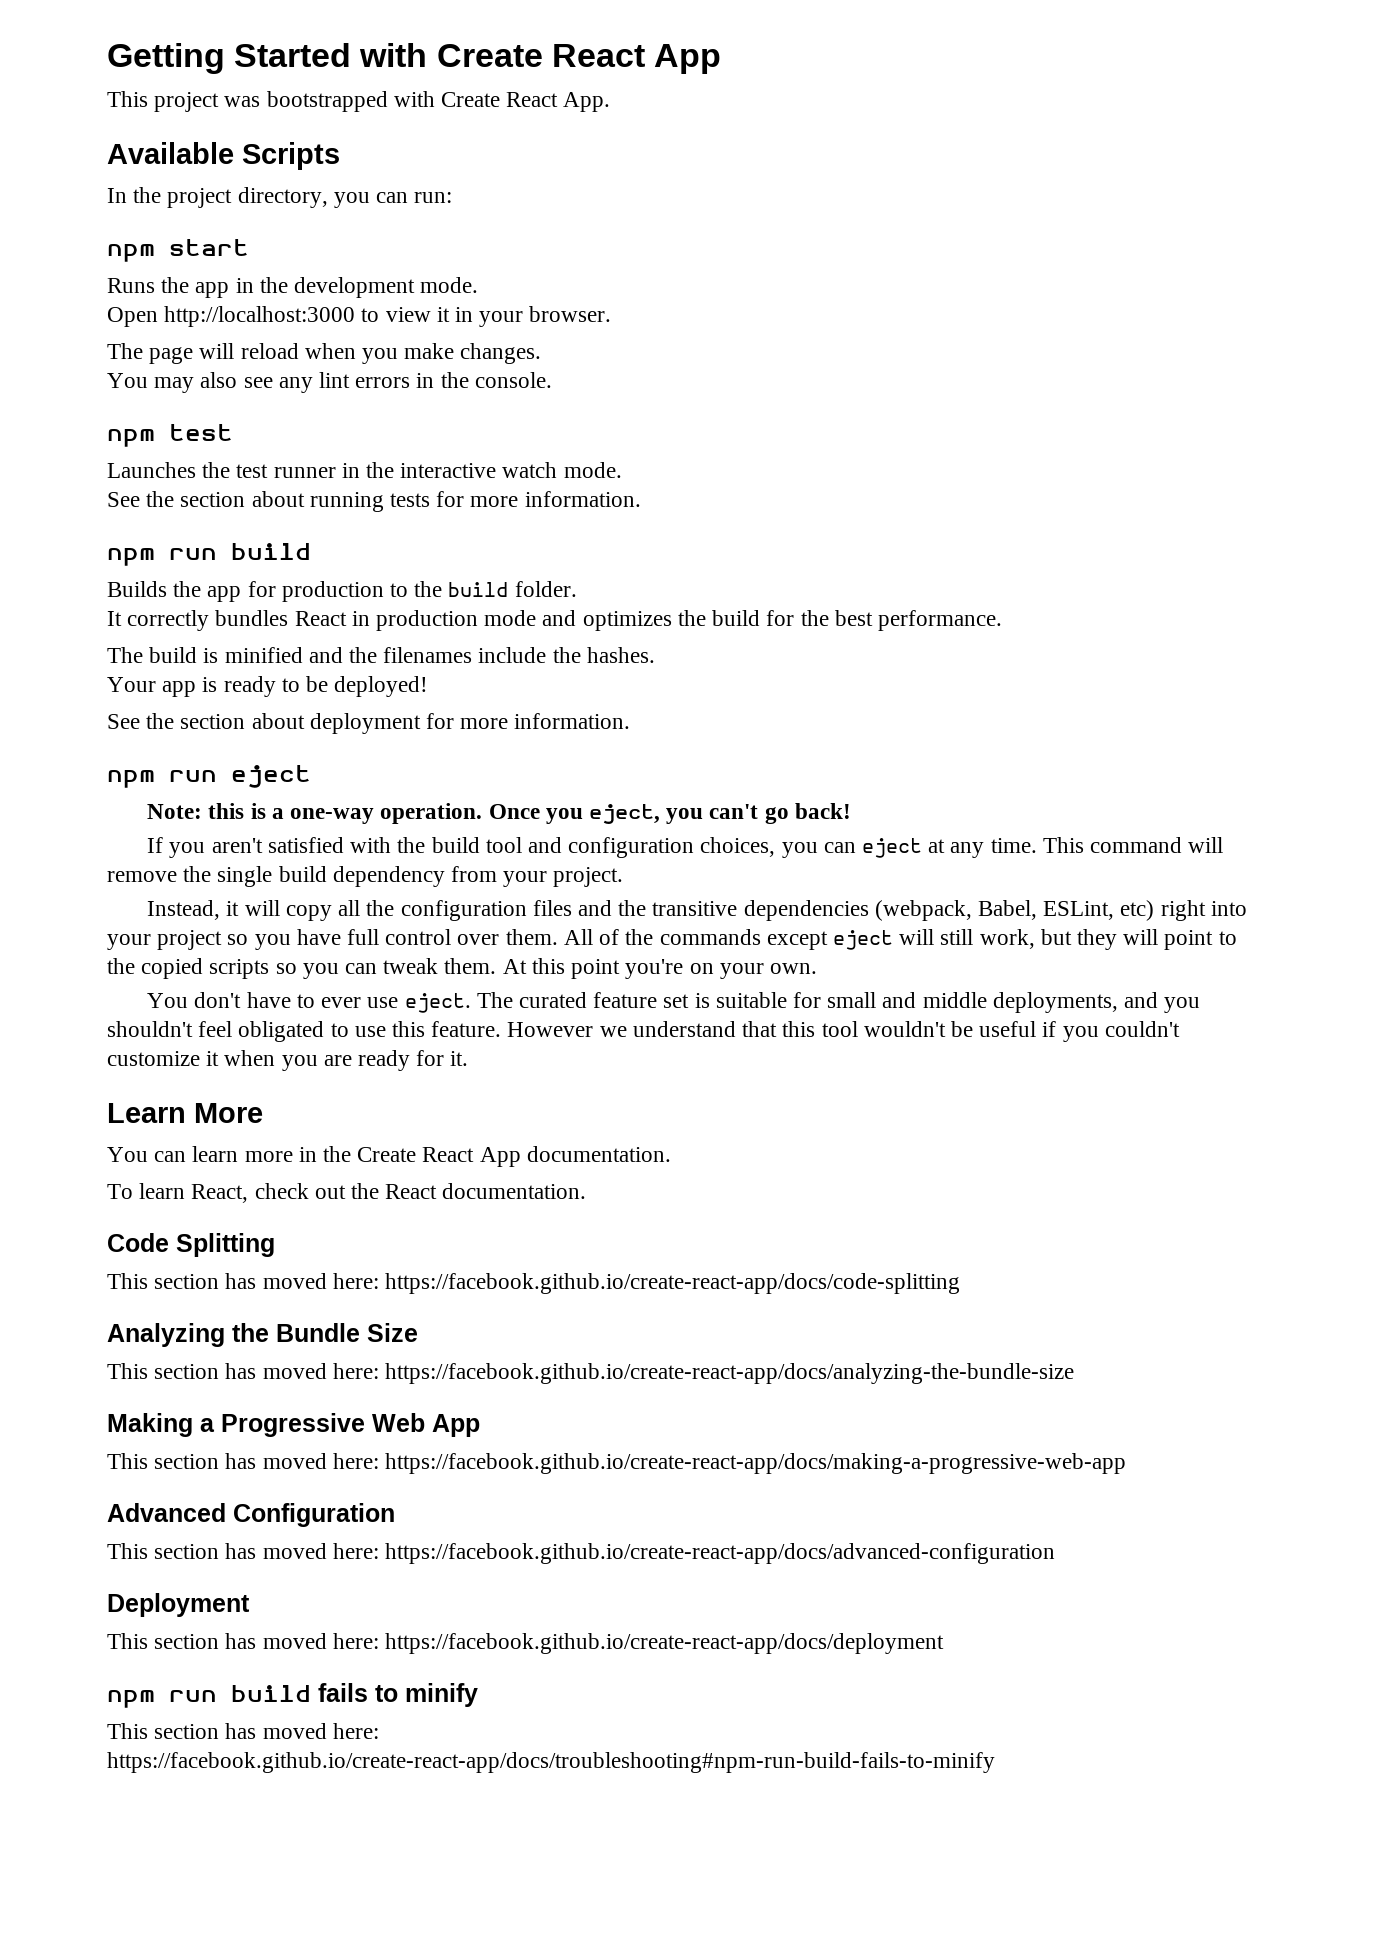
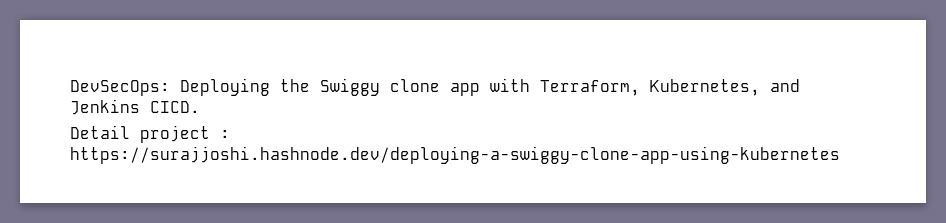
[107,43,721,74] [107,91,611,112] [107,142,340,170] [107,187,453,208] [107,239,249,262] [107,277,479,298] [107,306,612,327] [107,343,542,364] [107,372,552,393] [107,424,233,447] [107,462,622,478] [107,491,641,512] [107,543,311,566] [107,581,577,602] [107,610,1002,631] [107,647,655,663] [107,676,429,697] [107,713,631,734] [107,765,311,788] [147,803,851,824] [147,837,1224,858] [107,866,624,887] [147,900,1247,921] [107,929,1237,950] [107,958,817,979] [147,992,1201,1013] [107,1021,1180,1042] [107,1050,469,1071] [107,1103,263,1123] [107,1146,671,1167] [107,1183,587,1203] [107,1233,275,1257] [107,1273,961,1294] [107,1323,418,1347] [107,1363,1075,1384] [107,1413,480,1437] [107,1453,1127,1474] [107,1503,395,1527] [107,1543,1056,1564] [107,1593,250,1617] [107,1633,945,1654] [107,1683,478,1708] [107,1723,379,1739] [107,1752,995,1773] Getting Started with Create React App // This project was bootstrapped with Create React App. // Available Scripts // In the project directory, you can run: // npm start // Runs the app in the development mode. // Open http://localhost:3000 to view it in your browser. // The page will reload when you make changes. // You may also see any lint errors in the console. // npm test // Launches the test runner in the interactive watch mode. // See the section about running tests for more information. // npm run build // Builds the app for production to the build folder. // It correctly bundles React in production mode and optimizes the build for the best performance. // The build is minified and the filenames include the hashes. // Your app is ready to be deployed! // See the section about deployment for more information. // npm run eject // Note: this is a one-way operation. Once you eject, you can't go back! // If you aren't satisfied with the build tool and configuration choices, you can eject at any time. This command will remove the single build dependency from your project. // Instead, it will copy all the configuration files and the transitive dependencies (webpack, Babel, ESLint, etc) right into your project so you have full control over them. All of the commands except eject will still work, but they will point to the copied scripts so you can tweak them. At this point you're on your own. // You don't have to ever use eject. The curated feature set is suitable for small and middle deployments, and you shouldn't feel obligated to use this feature. However we understand that this tool wouldn't be useful if you couldn't customize it when you are ready for it. // Learn More // You can learn more in the Create React App documentation. // To learn React, check out the React documentation. // Code Splitting // This section has moved here: https://facebook.github.io/create-react-app/docs/code-splitting // Analyzing the Bundle Size // This section has moved here: https://facebook.github.io/create-react-app/docs/analyzing-the-bundle-size // Making a Progressive Web App // This section has moved here: https://facebook.github.io/create-react-app/docs/making-a-progressive-web-app // Advanced Configuration // This section has moved here: https://facebook.github.io/create-react-app/docs/advanced-configuration // Deployment // This section has moved here: https://facebook.github.io/create-react-app/docs/deployment // npm run build fails to minify // This section has moved here: https://facebook.github.io/create-react-app/docs/troubleshooting#npm-run-build-fails-to-minify -> [70,78,800,96] [70,99,200,115] [70,125,230,143] [70,146,840,164] DevSecOps: Deploying the Swiggy clone app with Terraform, Kubernetes, and Jenkins CICD. // Detail project : https://surajjoshi.hashnode.dev/deploying-a-swiggy-clone-app-using-kubernetes

